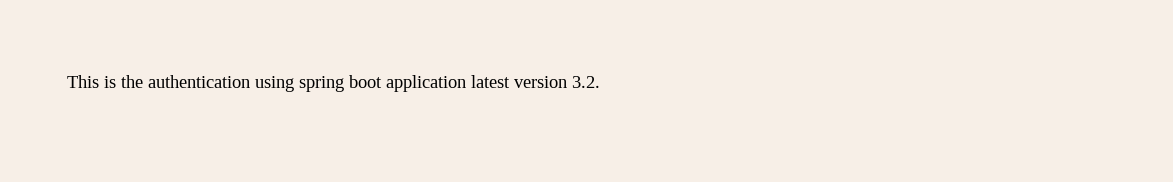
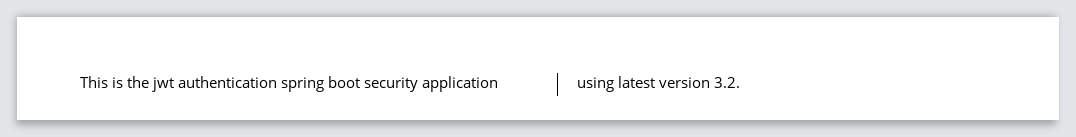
[148,75,466,92] authentication using spring boot application -> [152,76,614,92] jwt authentication spring boot security application using

